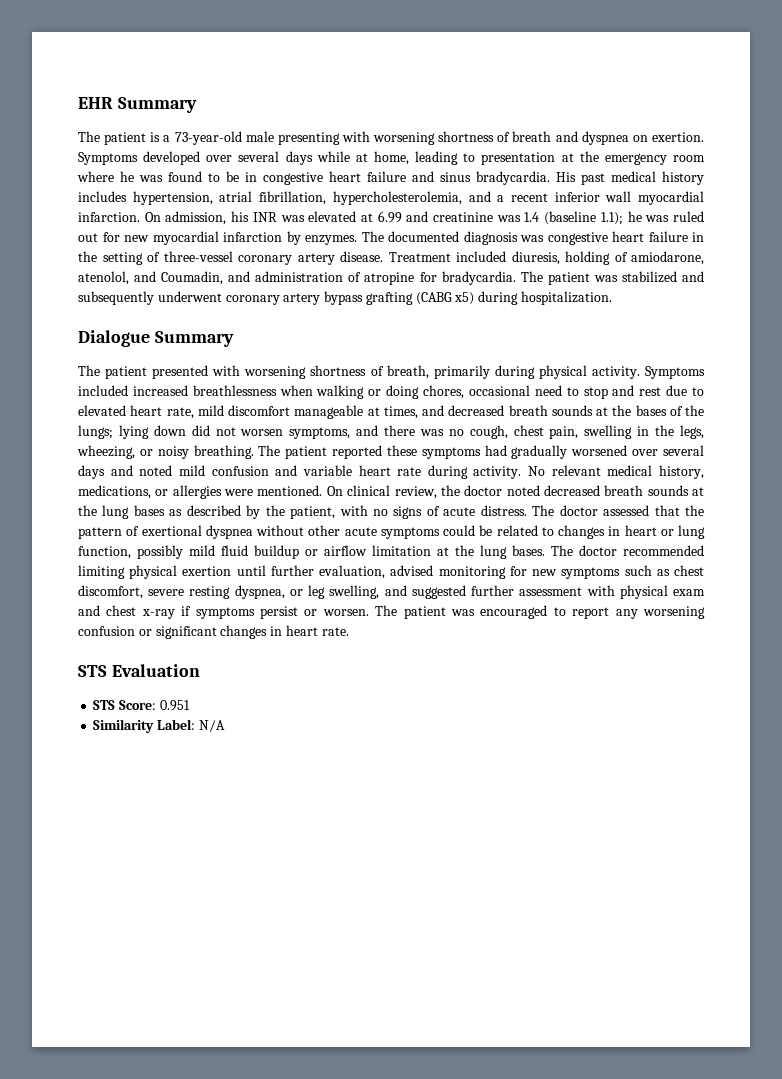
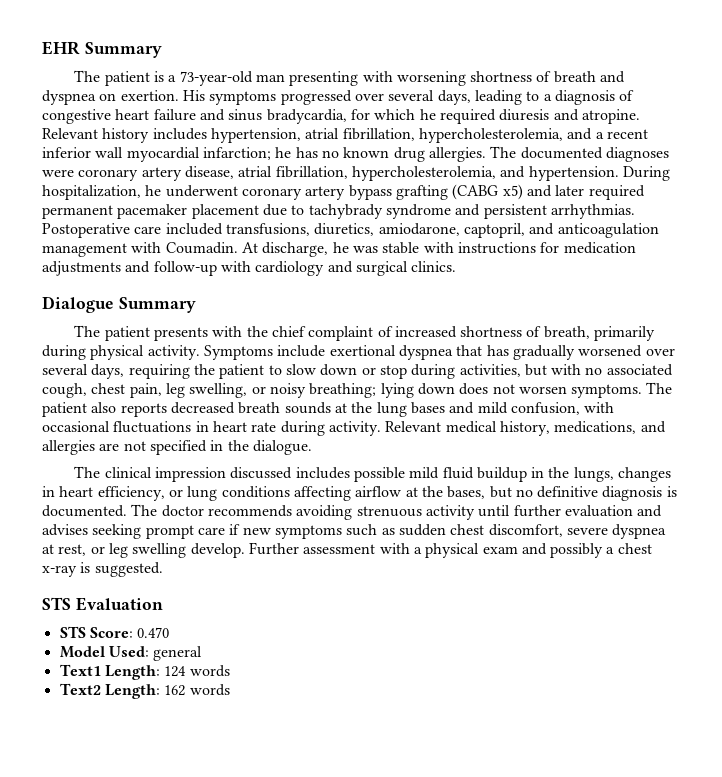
[245,131,274,142] male -> [255,74,285,82] man
[78,151,705,165] [77,171,257,182] Symptoms developed over several days while at home, leading to presentation at the emergency room where he was found to be in -> [182,90,635,105] His symptoms progressed over several days, leading to a diagnosis of
[476,171,656,185] bradycardia. His past medical -> [266,109,640,124] [42,128,98,139] bradycardia, for which he required diuresis and atropine. Relevant
[78,211,704,225] [78,231,704,245] [78,251,704,265] [78,271,705,285] [78,291,154,305] infarction. On admission, his INR was elevated at 6.99 and creatinine was 1.4 (baseline 1.1); he was ruled out for new myocardial infarction by enzymes. The documented diagnosis was congestive heart failure in the setting of three-vessel coronary artery disease. Treatment included diuresis, holding of amiodarone, atenolol, and Coumadin, and administration of atropine for bradycardia. The patient was stabilized and subsequently -> [202,146,669,162] [42,166,670,181] [42,185,162,200] infarction; he has no known drug allergies. The documented diagnoses were coronary artery disease, atrial fibrillation, hypercholesterolemia, and hypertension. During hospitalization, he
[478,291,613,305] [78,330,234,347] [78,365,307,379] during hospitalization. // Dialogue Summary // The patient presented with worsening -> [526,185,645,200] [42,204,635,219] [42,223,659,238] [42,242,636,257] [42,261,457,276] [42,296,196,313] [74,325,457,341] and later required permanent pacemaker placement due to tachybrady syndrome and persistent arrhythmias. Postoperative care included transfusions, diuretics, amiodarone, captopril, and anticoagulation management with Coumadin. At discharge, he was stable with instructions for medication adjustments and follow-up with cardiology and surgical clinics. // Dialogue Summary // The patient presents with the chief complaint of increased
[78,385,705,399] [78,405,704,419] [78,425,704,439] [77,445,704,459] [78,465,704,479] [78,485,540,499] included increased breathlessness when walking or doing chores, occasional need to stop and rest due to elevated heart rate, mild discomfort manageable at times, and decreased breath sounds at the bases of the lungs; lying down did not worsen symptoms, and there was no cough, chest pain, swelling in the legs, wheezing, or noisy breathing. The patient reported these symptoms had gradually worsened over several days and noted mild confusion and variable heart rate during activity. No relevant medical history, medications, or allergies were mentioned. On clinical review, the doctor noted -> [277,345,675,360] [42,364,673,379] [42,382,673,398] [42,402,167,417] include exertional dyspnea that has gradually worsened over several days, requiring the patient to slow down or stop during activities, but with no associated cough, chest pain, leg swelling, or noisy breathing; lying down does not worsen symptoms. The patient also reports
[169,505,705,519] [78,525,657,539] as described by the patient, with no signs of acute distress. The doctor assessed that the pattern of exertional dyspnea without other acute symptoms could be related to changes in heart -> [449,402,615,415] [42,421,666,436] [42,440,312,455] [74,466,672,482] [42,486,165,501] and mild confusion, with occasional fluctuations in heart rate during activity. Relevant medical history, medications, and allergies are not specified in the dialogue. // The clinical impression discussed includes possible mild fluid buildup in the lungs, changes in heart efficiency,
[78,545,704,559] [78,565,527,579] function, possibly mild fluid buildup or airflow limitation at the lung bases. The doctor recommended limiting physical exertion until further evaluation, advised monitoring for -> [221,486,677,501] [42,504,663,520] [42,524,241,539] conditions affecting airflow at the bases, but no definitive diagnosis is documented. The doctor recommends avoiding strenuous activity until further evaluation and advises seeking prompt care if
(670, 572) none -> [398,524,446,536] sudden
[189,585,515,599] resting dyspnea, or leg swelling, and suggested further -> [612,524,667,539] [42,542,299,558] dyspnea at rest, or leg swelling develop. Further
(615, 590) none -> [413,547,422,554] a
[106,605,705,619] [78,625,349,639] [78,664,200,677] [93,700,190,711] [93,719,225,733] chest x-ray if symptoms persist or worsen. The patient was encouraged to report any worsening confusion or significant changes in heart rate. // STS Evaluation // STS Score: 0.951 // Similarity Label: N/A -> [550,543,652,558] [42,562,163,577] [42,597,163,611] [59,626,170,638] [59,646,203,661] [59,664,230,680] [59,683,230,699] possibly a chest x-ray is suggested. // STS Evaluation // STS Score: 0.470 // Model Used: general // Text1 Length: 124 words // Text2 Length: 162 words

